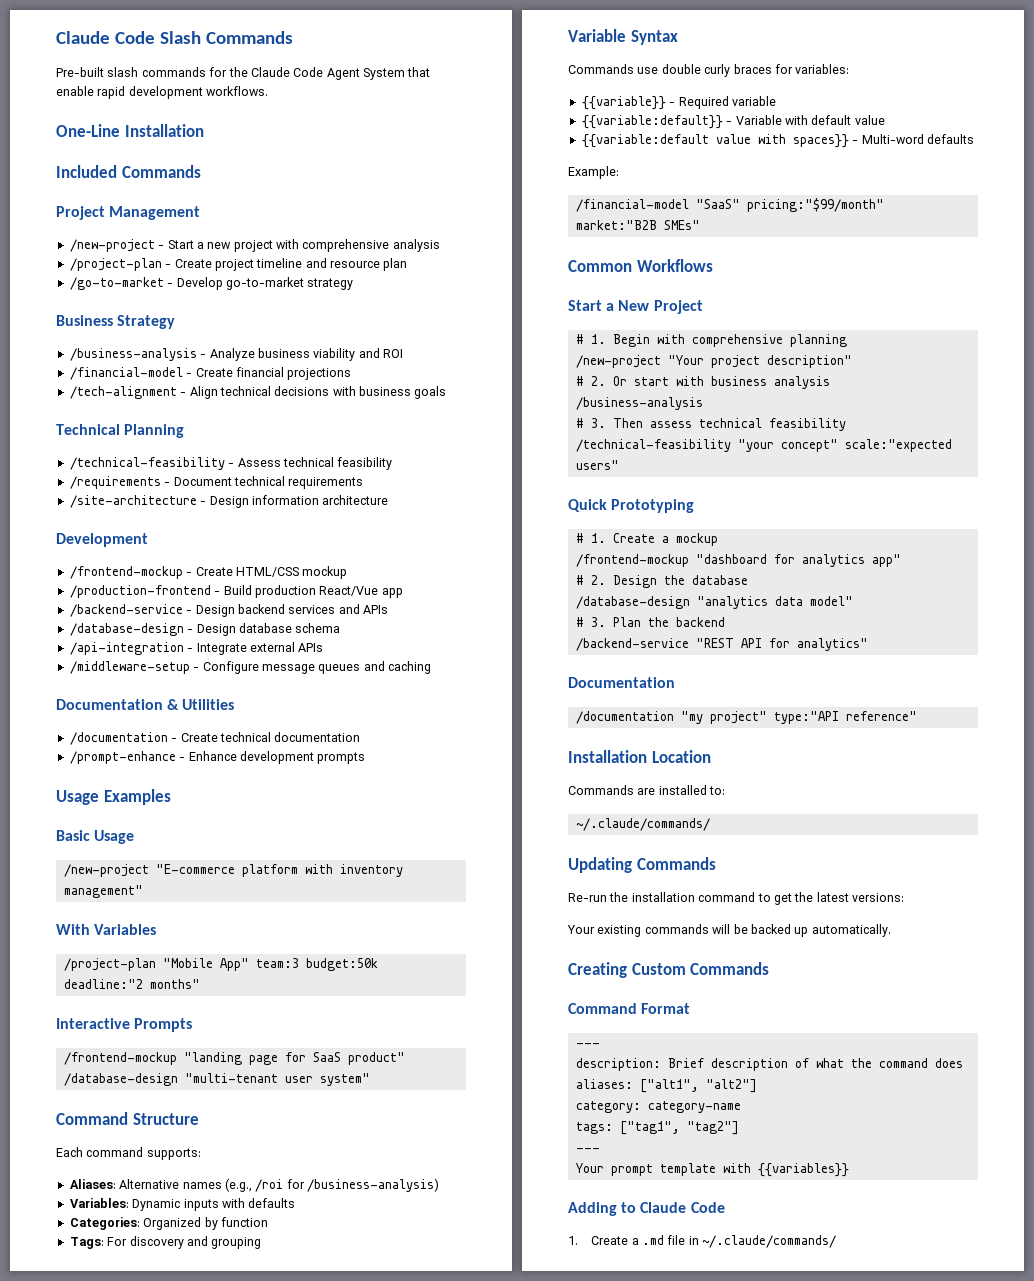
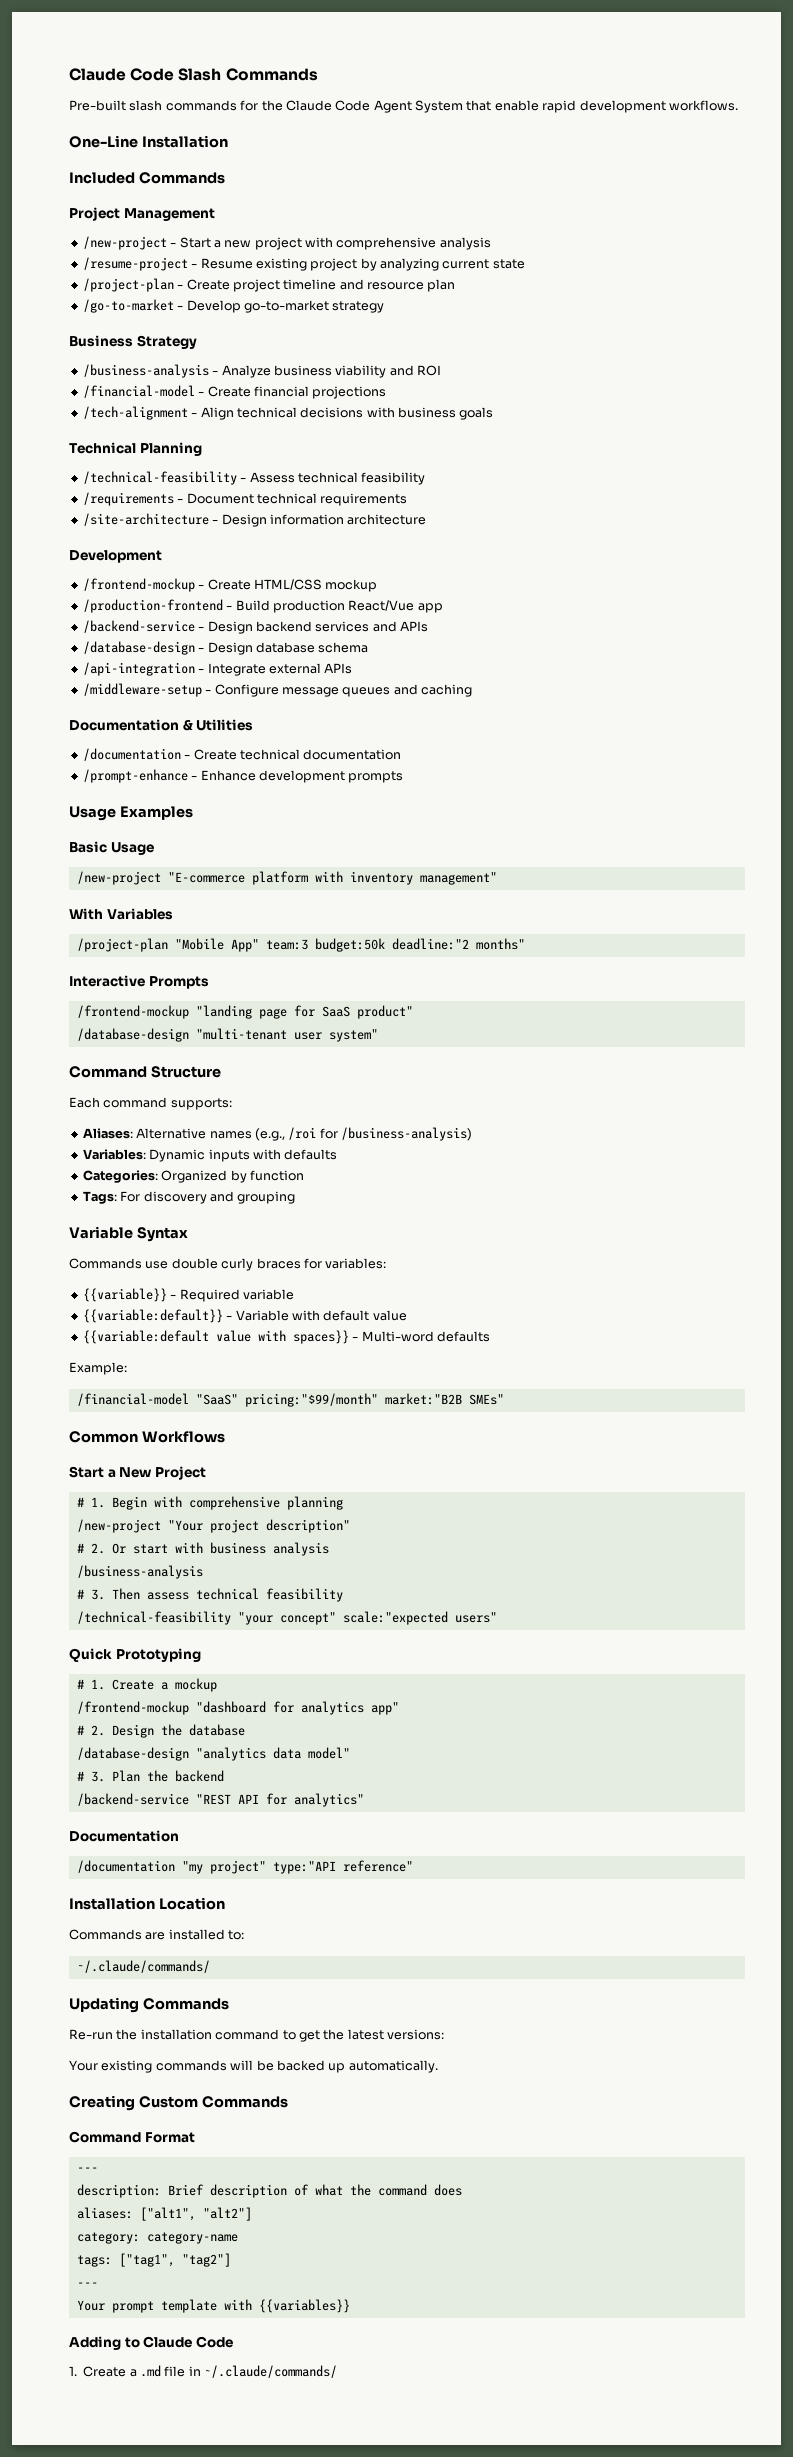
(440, 245) none -> [82,257,525,271] // /resume-project - Resume existing project by analyzing current state

